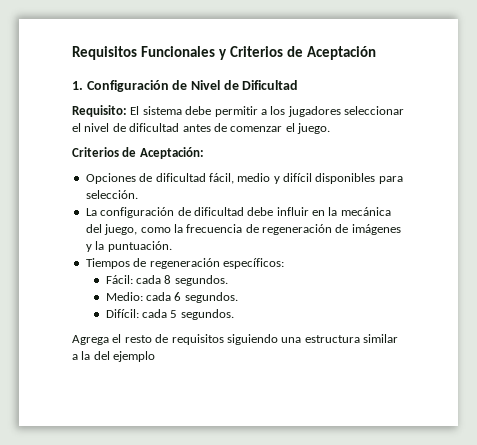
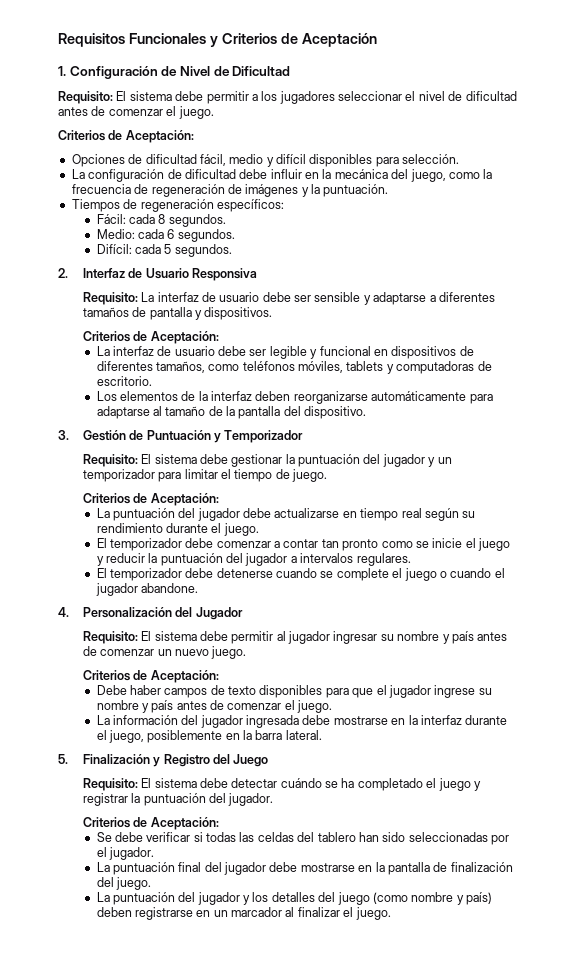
[72,334,398,345] [72,351,156,362] Agrega el resto de requisitos siguiendo una estructura similar a la del ejemplo -> [58,268,257,281] [82,292,495,305] [82,307,273,320] [82,331,219,344] [96,346,474,359] [96,361,492,374] [96,376,152,386] [96,391,493,404] [96,406,367,419] [58,430,304,443] [82,454,452,467] [82,469,328,482] [82,493,219,506] [96,508,476,521] [96,523,259,536] [96,538,511,551] [96,553,411,566] [96,568,505,581] [95,583,198,596] [58,607,243,620] [82,631,508,644] [82,646,247,659] [82,670,219,683] [96,685,492,698] [96,700,333,713] [96,715,508,728] [96,730,322,743] [58,754,269,767] [82,778,481,791] [82,793,274,806] [82,817,219,830] [96,832,510,845] [96,847,154,860] [96,862,513,875] [96,877,151,890] [96,892,493,905] [96,907,391,920] 2. Interfaz de Usuario Responsiva // Requisito: La interfaz de usuario debe ser sensible y adaptarse a diferentes tamaños de pantalla y dispositivos. // Criterios de Aceptación: // La interfaz de usuario debe ser legible y funcional en dispositivos de diferentes tamaños, como teléfonos móviles, tablets y computadoras de escritorio. // Los elementos de la interfaz deben reorganizarse automáticamente para adaptarse al tamaño de la pantalla del dispositivo. // 3. Gestión de Puntuación y Temporizador // Requisito: El sistema debe gestionar la puntuación del jugador y un temporizador para limitar el tiempo de juego. // Criterios de Aceptación: // La puntuación del jugador debe actualizarse en tiempo real según su rendimiento durante el juego. // El temporizador debe comenzar a contar tan pronto como se inicie el juego y reducir la puntuación del jugador a intervalos regulares. // El temporizador debe detenerse cuando se complete el juego o cuando el jugador abandone. // 4. Personalización del Jugador // Requisito: El sistema debe permitir al jugador ingresar su nombre y país antes de comenzar un nuevo juego. // Criterios de Aceptación: // Debe haber campos de texto disponibles para que el jugador ingrese su nombre y país antes de comenzar el juego. // La información del jugador ingresada debe mostrarse en la interfaz durante el juego, posiblemente en la barra lateral. // 5. Finalización y Registro del Juego // Requisito: El sistema debe detectar cuándo se ha completado el juego y registrar la puntuación del jugador. // Criterios de Aceptación: // Se debe verificar si todas las celdas del tablero han sido seleccionadas por el jugador. // La puntuación final del jugador debe mostrarse en la pantalla de finalización del juego. // La puntuación del jugador y los detalles del juego (como nombre y país) deben registrarse en un marcador al finalizar el juego.

